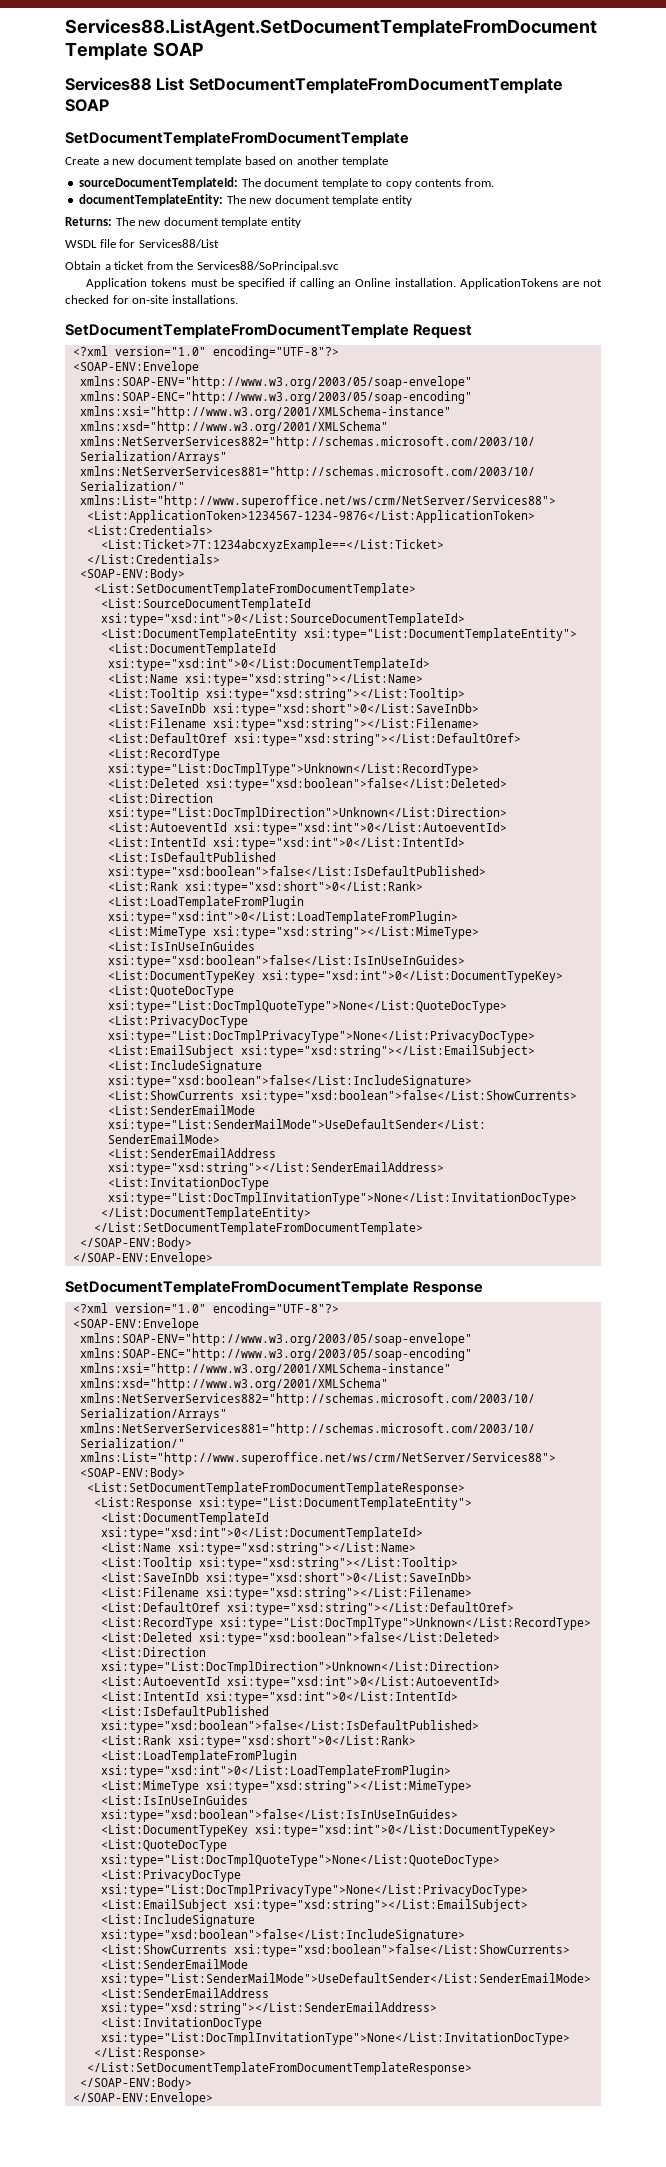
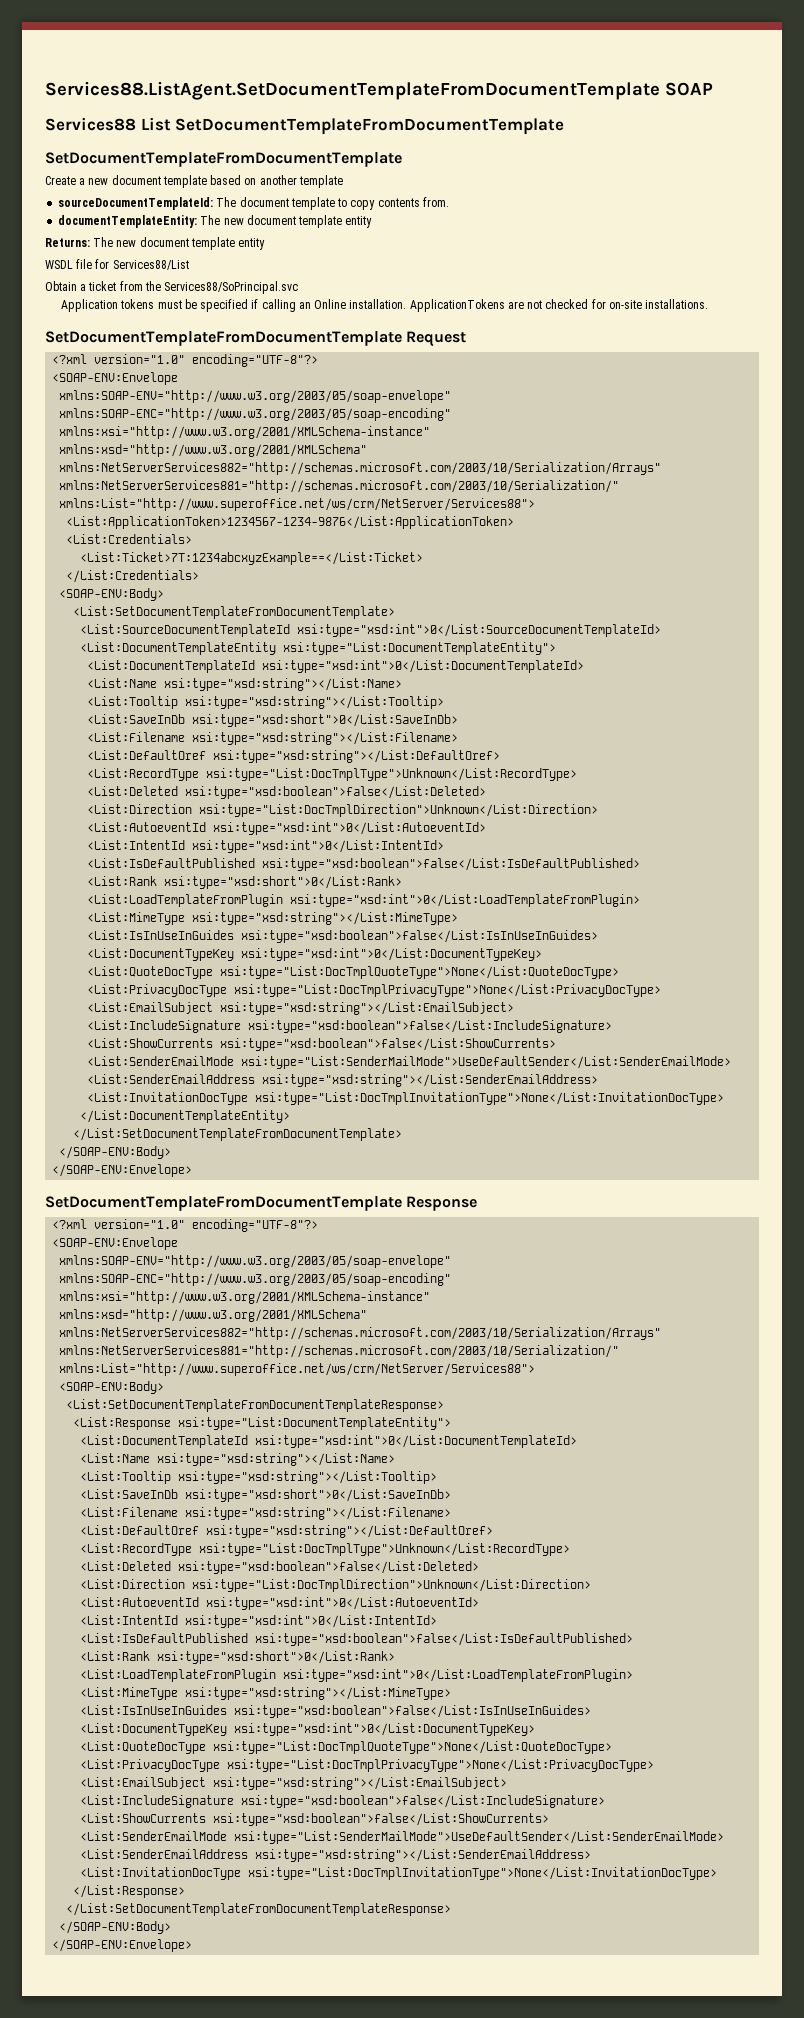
[65,99,109,112] SOAP -> (565, 126) none

